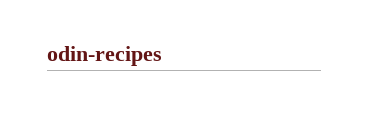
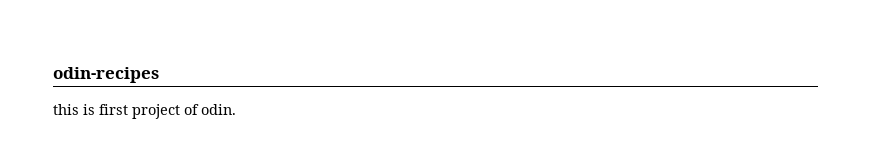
(162, 56) none -> [53,104,236,119] // this is first project of odin.

